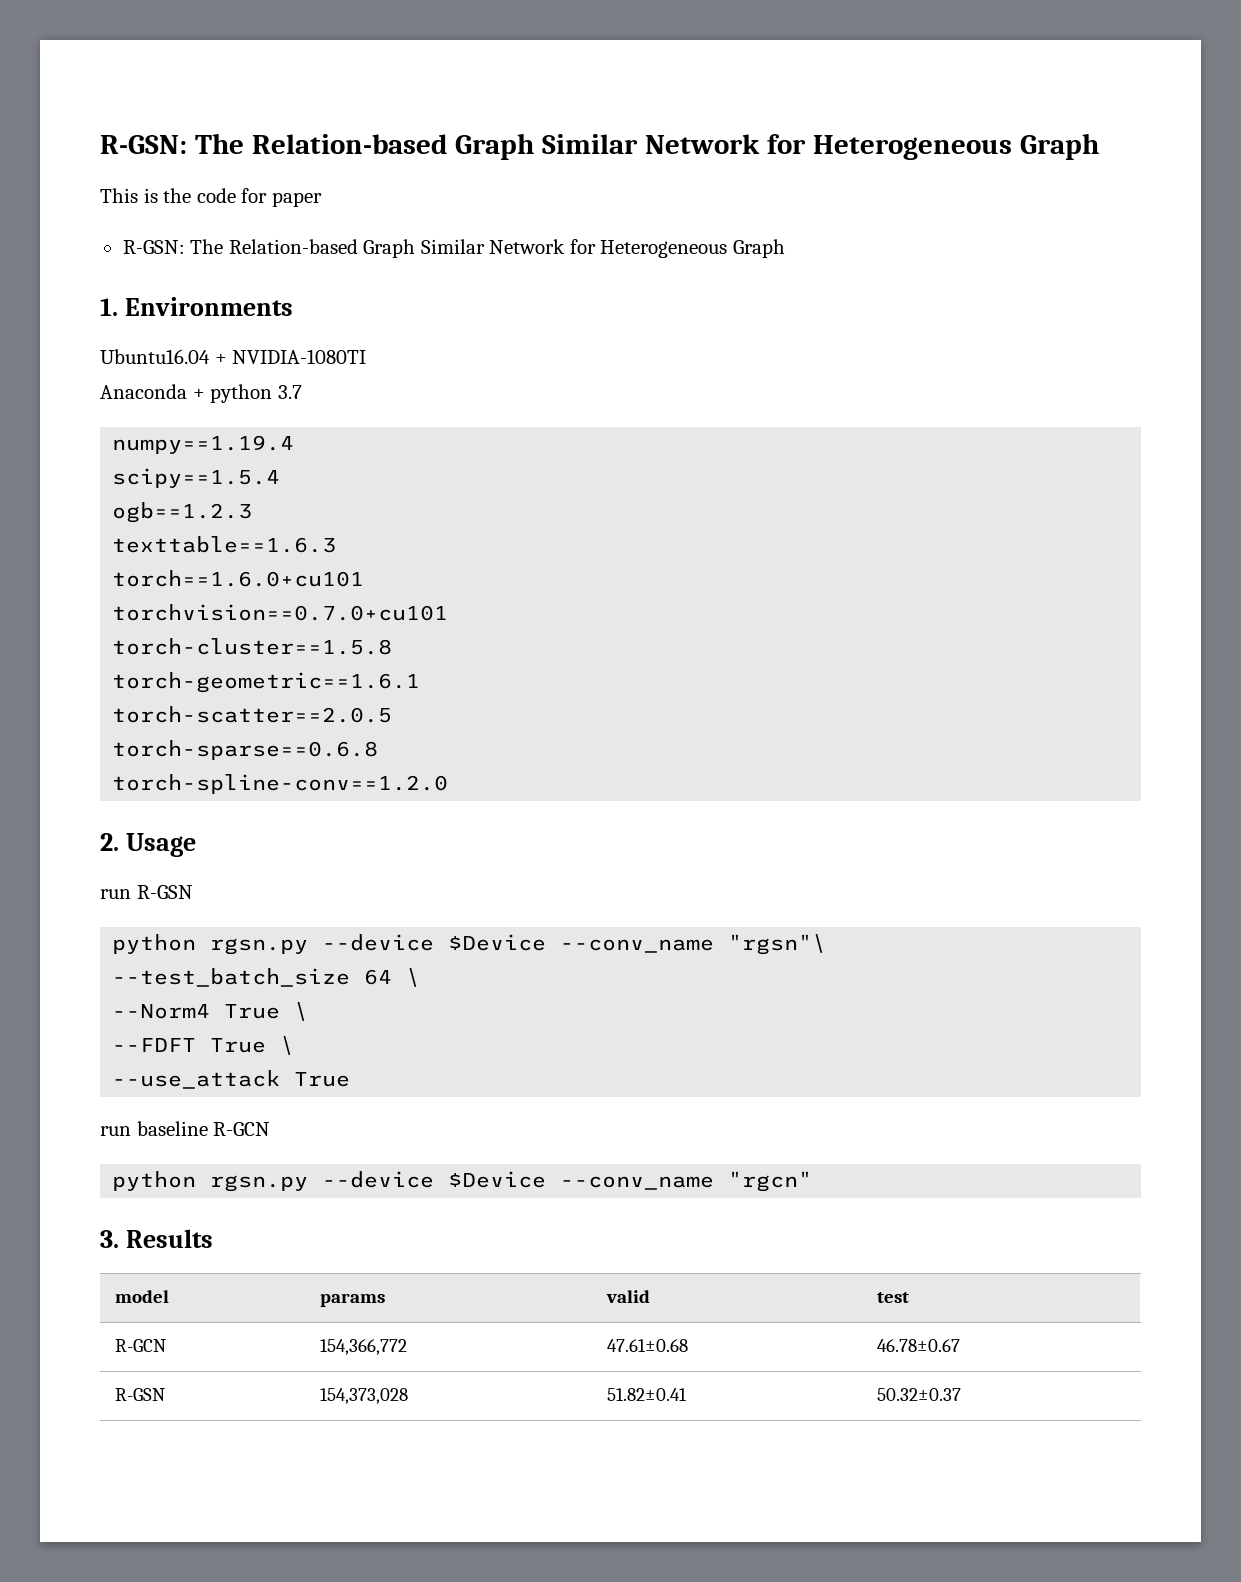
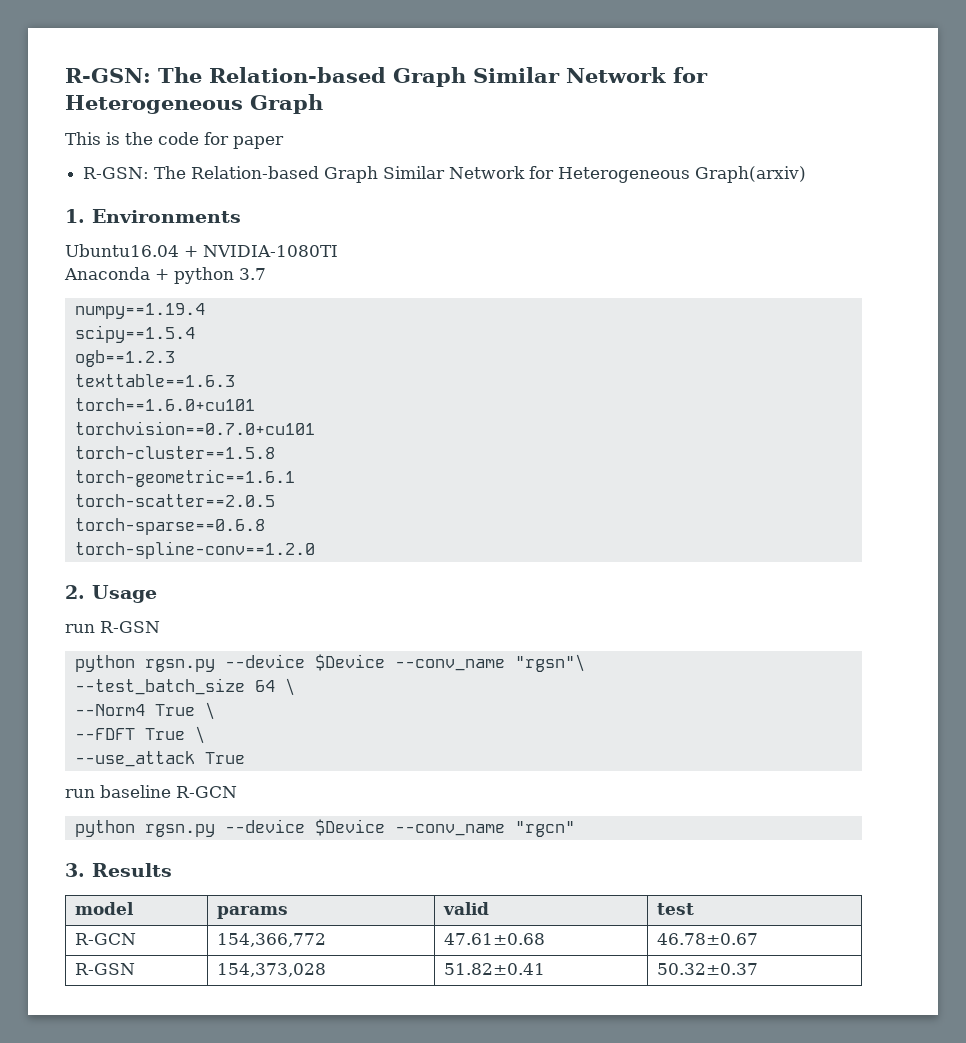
[732,239,785,258] Graph -> [695,166,807,183] Graph(arxiv)

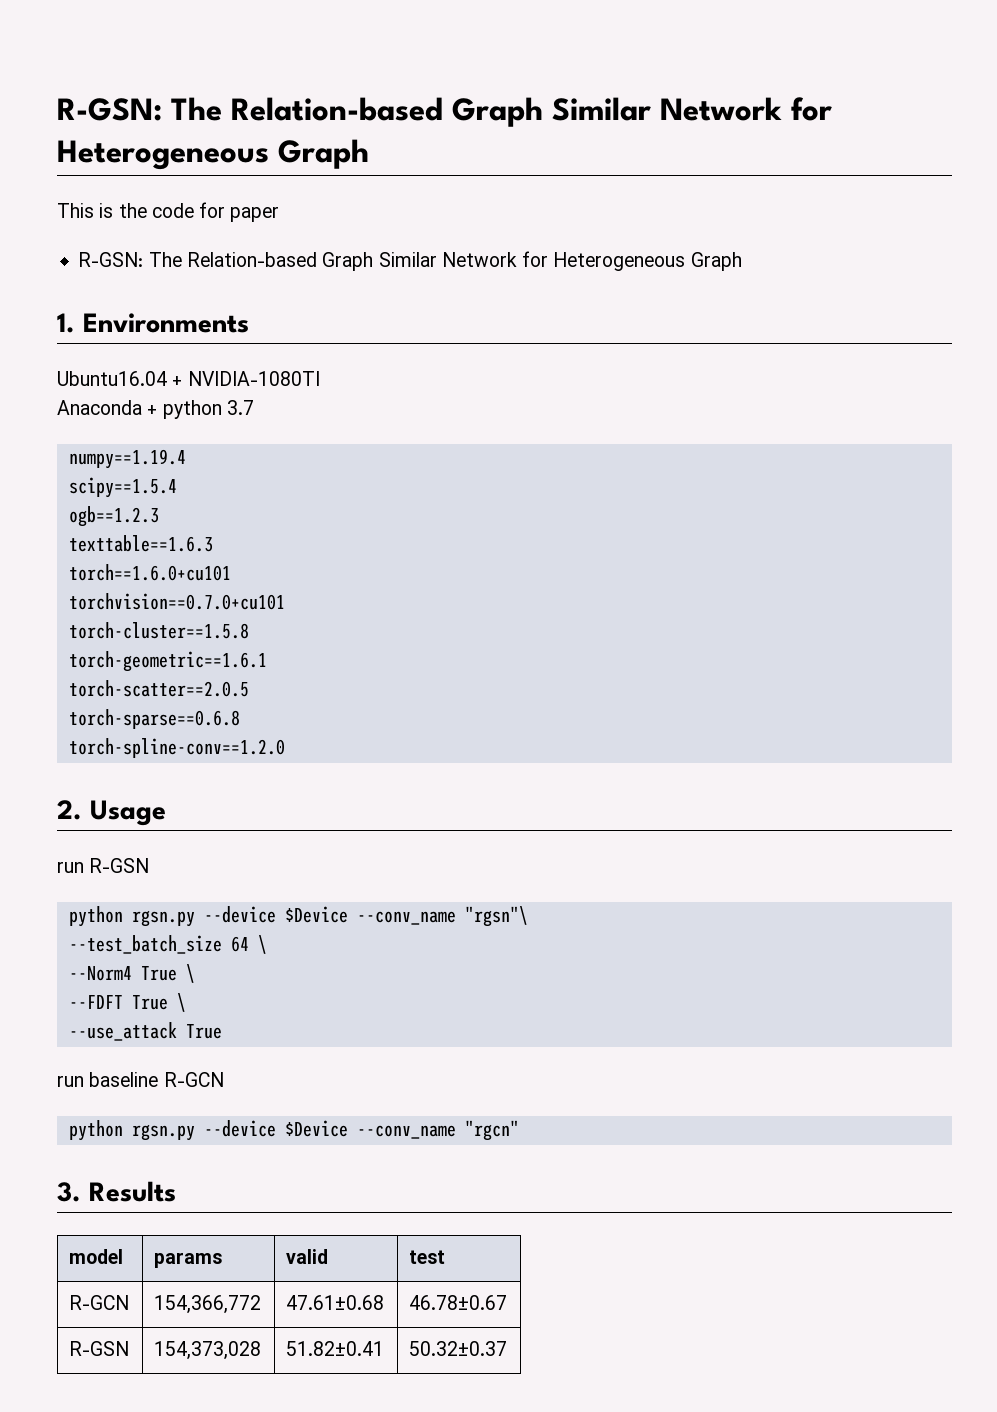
[695,166,807,183] Graph(arxiv) -> [690,252,742,271] Graph

